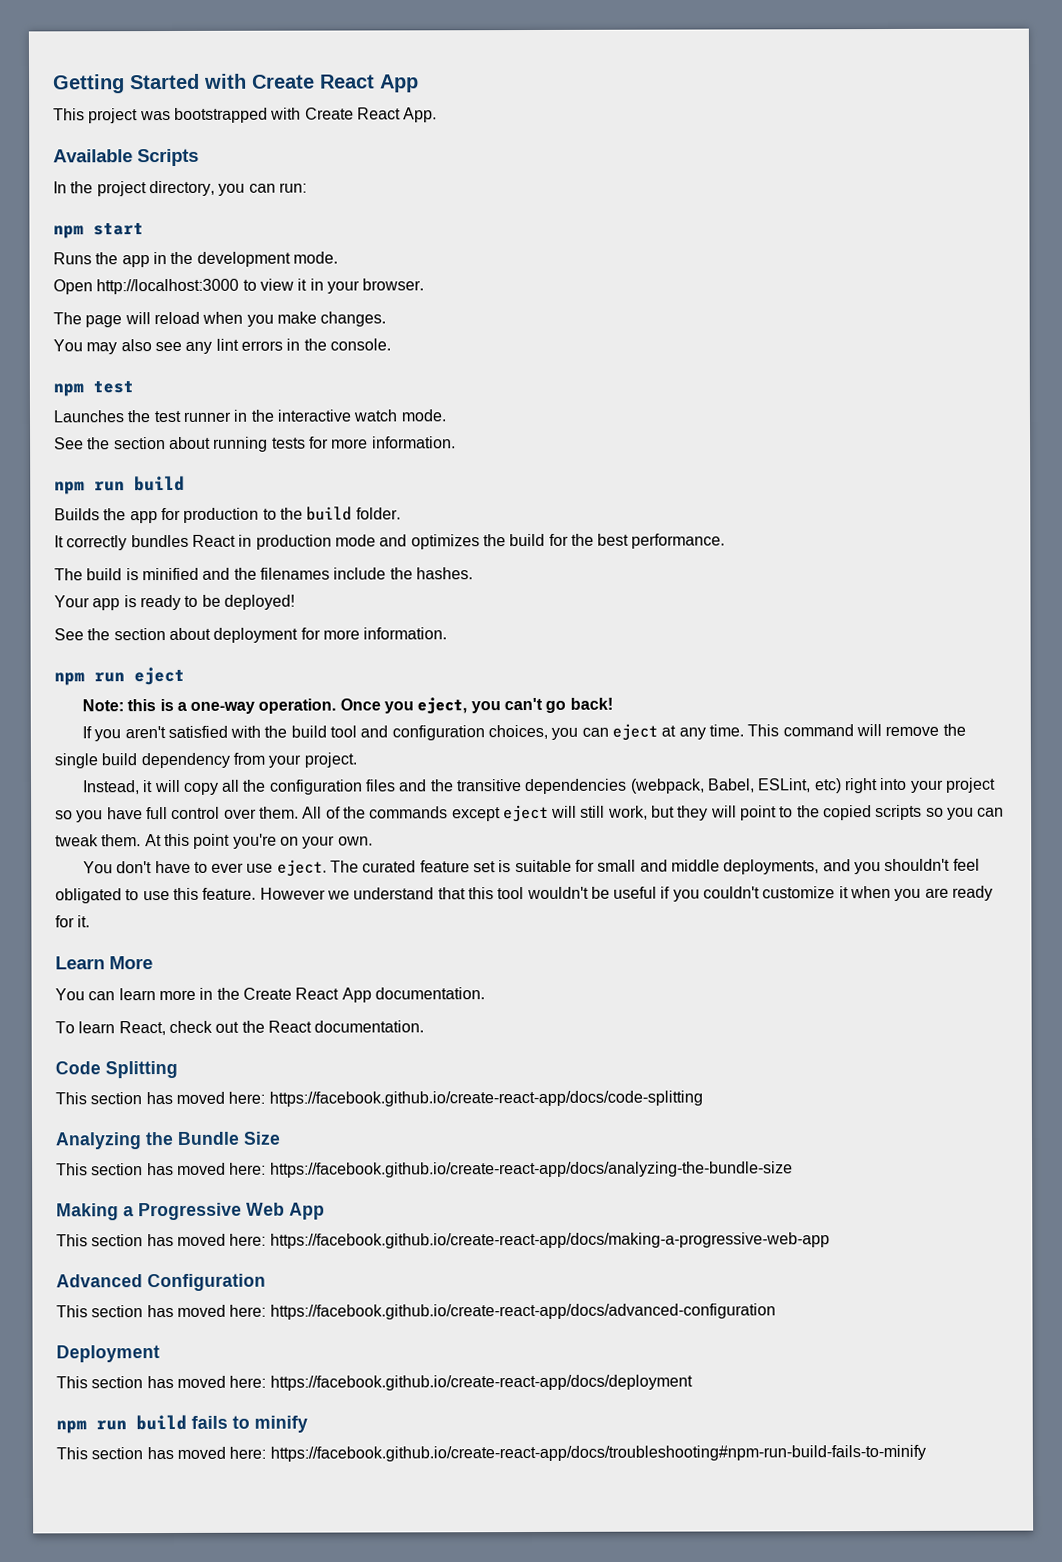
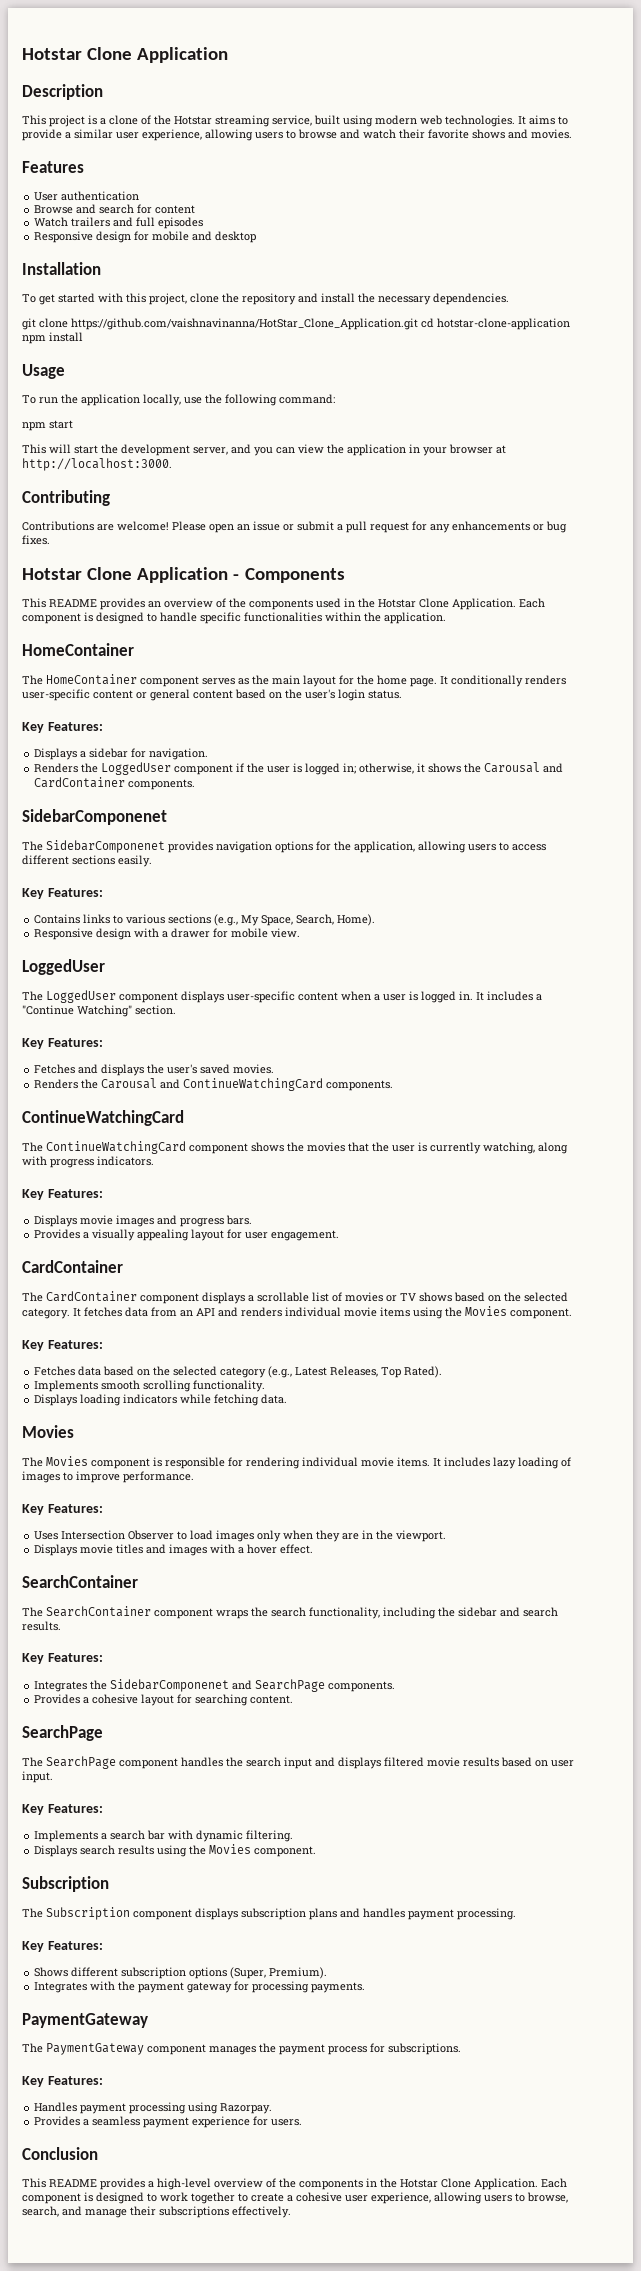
[53,73,419,94] [53,107,438,124] [53,148,199,167] [53,180,307,197] [53,222,144,239] [53,251,338,268] [53,278,425,295] [53,311,387,328] [53,338,391,355] [53,380,134,397] [53,409,446,423] [54,436,456,452] [54,475,185,495] [54,506,401,524] [54,533,726,551] [54,567,473,581] [54,594,295,611] [54,627,448,643] [54,666,185,686] [81,697,613,715] [81,723,966,742] [54,752,357,769] [81,777,996,795] [55,804,1005,823] [55,833,373,849] [82,858,980,877] [55,885,994,904] [55,915,91,928] [55,956,153,970] [55,987,485,1003] [55,1020,425,1036] [55,1060,178,1079] [55,1090,703,1107] [55,1131,281,1150] [56,1161,793,1178] [56,1202,325,1221] [56,1232,830,1249] [56,1273,266,1292] [56,1303,776,1320] [56,1345,160,1363] [56,1374,693,1391] [56,1414,308,1434] [56,1444,926,1462] Getting Started with Create React App // This project was bootstrapped with Create React App. // Available Scripts // In the project directory, you can run: // npm start // Runs the app in the development mode. // Open http://localhost:3000 to view it in your browser. // The page will reload when you make changes. // You may also see any lint errors in the console. // npm test // Launches the test runner in the interactive watch mode. // See the section about running tests for more information. // npm run build // Builds the app for production to the build folder. // It correctly bundles React in production mode and optimizes the build for the best performance. // The build is minified and the filenames include the hashes. // Your app is ready to be deployed! // See the section about deployment for more information. // npm run eject // Note: this is a one-way operation. Once you eject, you can't go back! // If you aren't satisfied with the build tool and configuration choices, you can eject at any time. This command will remove the single build dependency from your project. // Instead, it will copy all the configuration files and the transitive dependencies (webpack, Babel, ESLint, etc) right into your project so you have full control over them. All of the commands except eject will still work, but they will point to the copied scripts so you can tweak them. At this point you're on your own. // You don't have to ever use eject. The curated feature set is suitable for small and middle deployments, and you shouldn't feel obligated to use this feature. However we understand that this tool wouldn't be useful if you couldn't customize it when you are ready for it. // Learn More // You can learn more in the Create React App documentation. // To learn React, check out the React documentation. // Code Splitting // This section has moved here: https://facebook.github.io/create-react-app/docs/code-splitting // Analyzing the Bundle Size // This section has moved here: https://facebook.github.io/create-react-app/docs/analyzing-the-bundle-size // Making a Progressive Web App // This section has moved here: https://facebook.github.io/create-react-app/docs/making-a-progressive-web-app // Advanced Configuration // This section has moved here: https://facebook.github.io/create-react-app/docs/advanced-configuration // Deployment // This section has moved here: https://facebook.github.io/create-react-app/docs/deployment // npm run build fails to minify // This section has moved here: https://facebook.github.io/create-react-app/docs/troubleshooting#npm-run-build-fails-to-minify -> [22,47,229,63] [22,84,103,100] [22,115,568,127] [22,129,572,141] [22,161,84,173] [34,191,140,201] [34,204,196,214] [34,217,204,229] [34,231,257,243] [22,262,101,275] [22,293,509,305] [22,318,570,330] [22,332,83,344] [22,364,65,379] [22,394,335,406] [22,420,73,431] [22,444,506,456] [22,458,172,471] [22,490,110,506] [22,521,567,533] [22,535,50,545] [22,567,345,583] [22,598,545,610] [22,612,446,624] [22,643,134,656] [22,674,566,687] [22,689,402,701] [22,722,103,733] [34,748,209,760] [34,762,564,775] [34,777,196,790] [22,809,167,825] [22,840,546,853] [22,855,152,867] [22,888,103,899] [34,914,376,926] [34,928,301,940] [22,959,105,975] [22,990,542,1003] [22,1005,176,1017] [22,1038,103,1049] [34,1064,275,1076] [34,1078,394,1091] [22,1110,184,1126] [22,1141,568,1154] [22,1156,154,1168] [22,1189,103,1200] [34,1215,253,1227] [34,1229,340,1241] [22,1260,123,1273] [22,1291,568,1304] [22,1306,572,1319] [22,1340,103,1351] [34,1366,443,1378] [34,1380,266,1392] [34,1394,288,1406] [22,1425,74,1438] [22,1456,571,1469] [22,1471,194,1483] [22,1504,103,1515] [34,1530,447,1542] [34,1544,314,1556] [22,1575,138,1588] [22,1606,558,1619] [22,1621,61,1631] [22,1653,103,1664] [34,1679,396,1692] [34,1694,294,1706] [22,1725,103,1741] [22,1756,574,1769] [22,1771,53,1783] [22,1804,103,1815] [34,1830,294,1842] [34,1844,317,1857] [22,1876,109,1892] [22,1907,516,1920] [22,1941,103,1952] [34,1967,328,1979] [34,1981,366,1993] [22,2013,148,2028] [22,2043,461,2055] [22,2076,103,2087] [34,2102,273,2114] [34,2116,303,2128] [22,2147,98,2160] [22,2178,567,2190] [22,2192,568,2204] [22,2206,291,2218] Hotstar Clone Application // Description // This project is a clone of the Hotstar streaming service, built using modern web technologies. It aims to provide a similar user experience, allowing users to browse and watch their favorite shows and movies. // Features // User authentication // Browse and search for content // Watch trailers and full episodes // Responsive design for mobile and desktop // Installation // To get started with this project, clone the repository and install the necessary dependencies. // git clone https://github.com/vaishnavinanna/HotStar_Clone_Application.git cd hotstar-clone-application npm install // Usage // To run the application locally, use the following command: // npm start // This will start the development server, and you can view the application in your browser at http://localhost:3000. // Contributing // Contributions are welcome! Please open an issue or submit a pull request for any enhancements or bug fixes. // Hotstar Clone Application - Components // This README provides an overview of the components used in the Hotstar Clone Application. Each component is designed to handle specific functionalities within the application. // HomeContainer // The HomeContainer component serves as the main layout for the home page. It conditionally renders user-specific content or general content based on the user's login status. // Key Features: // Displays a sidebar for navigation. // Renders the LoggedUser component if the user is logged in; otherwise, it shows the Carousal and CardContainer components. // SidebarComponenet // The SidebarComponenet provides navigation options for the application, allowing users to access different sections easily. // Key Features: // Contains links to various sections (e.g., My Space, Search, Home). // Responsive design with a drawer for mobile view. // LoggedUser // The LoggedUser component displays user-specific content when a user is logged in. It includes a "Continue Watching" section. // Key Features: // Fetches and displays the user's saved movies. // Renders the Carousal and ContinueWatchingCard components. // ContinueWatchingCard // The ContinueWatchingCard component shows the movies that the user is currently watching, along with progress indicators. // Key Features: // Displays movie images and progress bars. // Provides a visually appealing layout for user engagement. // CardContainer // The CardContainer component displays a scrollable list of movies or TV shows based on the selected category. It fetches data from an API and renders individual movie items using the Movies component. // Key Features: // Fetches data based on the selected category (e.g., Latest Releases, Top Rated). // Implements smooth scrolling functionality. // Displays loading indicators while fetching data. // Movies // The Movies component is responsible for rendering individual movie items. It includes lazy loading of images to improve performance. // Key Features: // Uses Intersection Observer to load images only when they are in the viewport. // Displays movie titles and images with a hover effect. // SearchContainer // The SearchContainer component wraps the search functionality, including the sidebar and search results. // Key Features: // Integrates the SidebarComponenet and SearchPage components. // Provides a cohesive layout for searching content. // SearchPage // The SearchPage component handles the search input and displays filtered movie results based on user input. // Key Features: // Implements a search bar with dynamic filtering. // Displays search results using the Movies component. // Subscription // The Subscription component displays subscription plans and handles payment processing. // Key Features: // Shows different subscription options (Super, Premium). // Integrates with the payment gateway for processing payments. // PaymentGateway // The PaymentGateway component manages the payment process for subscriptions. // Key Features: // Handles payment processing using Razorpay. // Provides a seamless payment experience for users. // Conclusion // This README provides a high-level overview of the components in the Hotstar Clone Application. Each component is designed to work together to create a cohesive user experience, allowing users to browse, search, and manage their subscriptions effectively.

